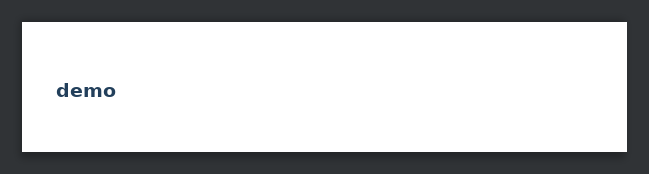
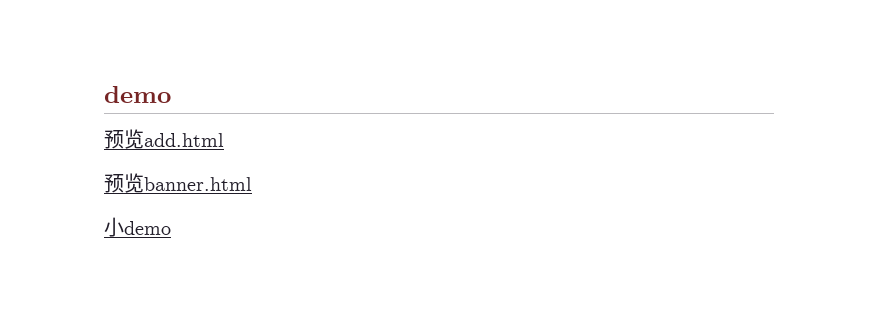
[56,83,116,97] demo -> [104,86,171,103] [104,129,224,149] [104,173,252,193] [104,217,171,237] demo // 预览add.html // 预览banner.html // 小demo

